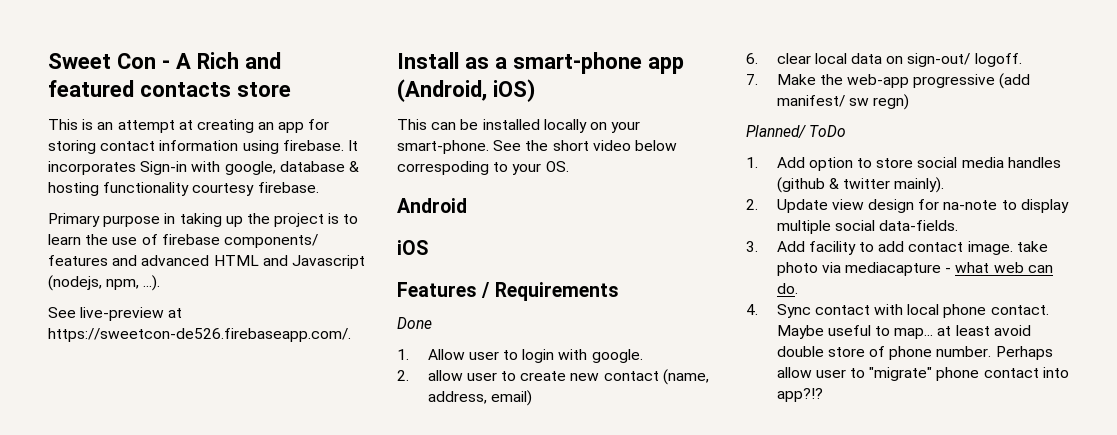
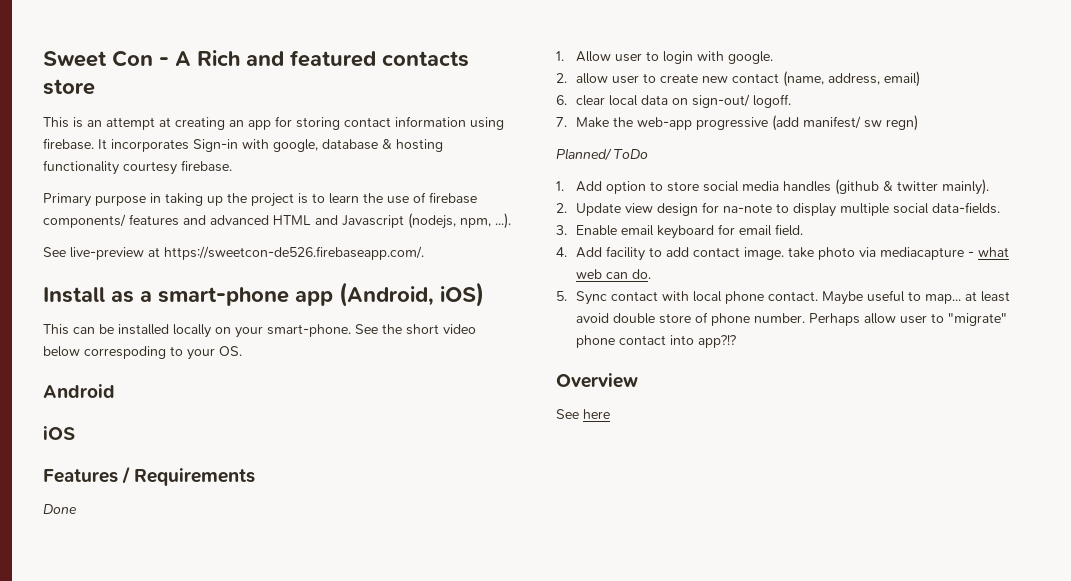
(758, 246) none -> [576,224,804,239] [556,247,567,257] Enable email keyboard for email field. // 4.
[746,304,758,315] 4. -> [556,291,567,301] 5.
(823, 395) none -> [556,373,638,388] [556,409,610,419] // Overview // See here

